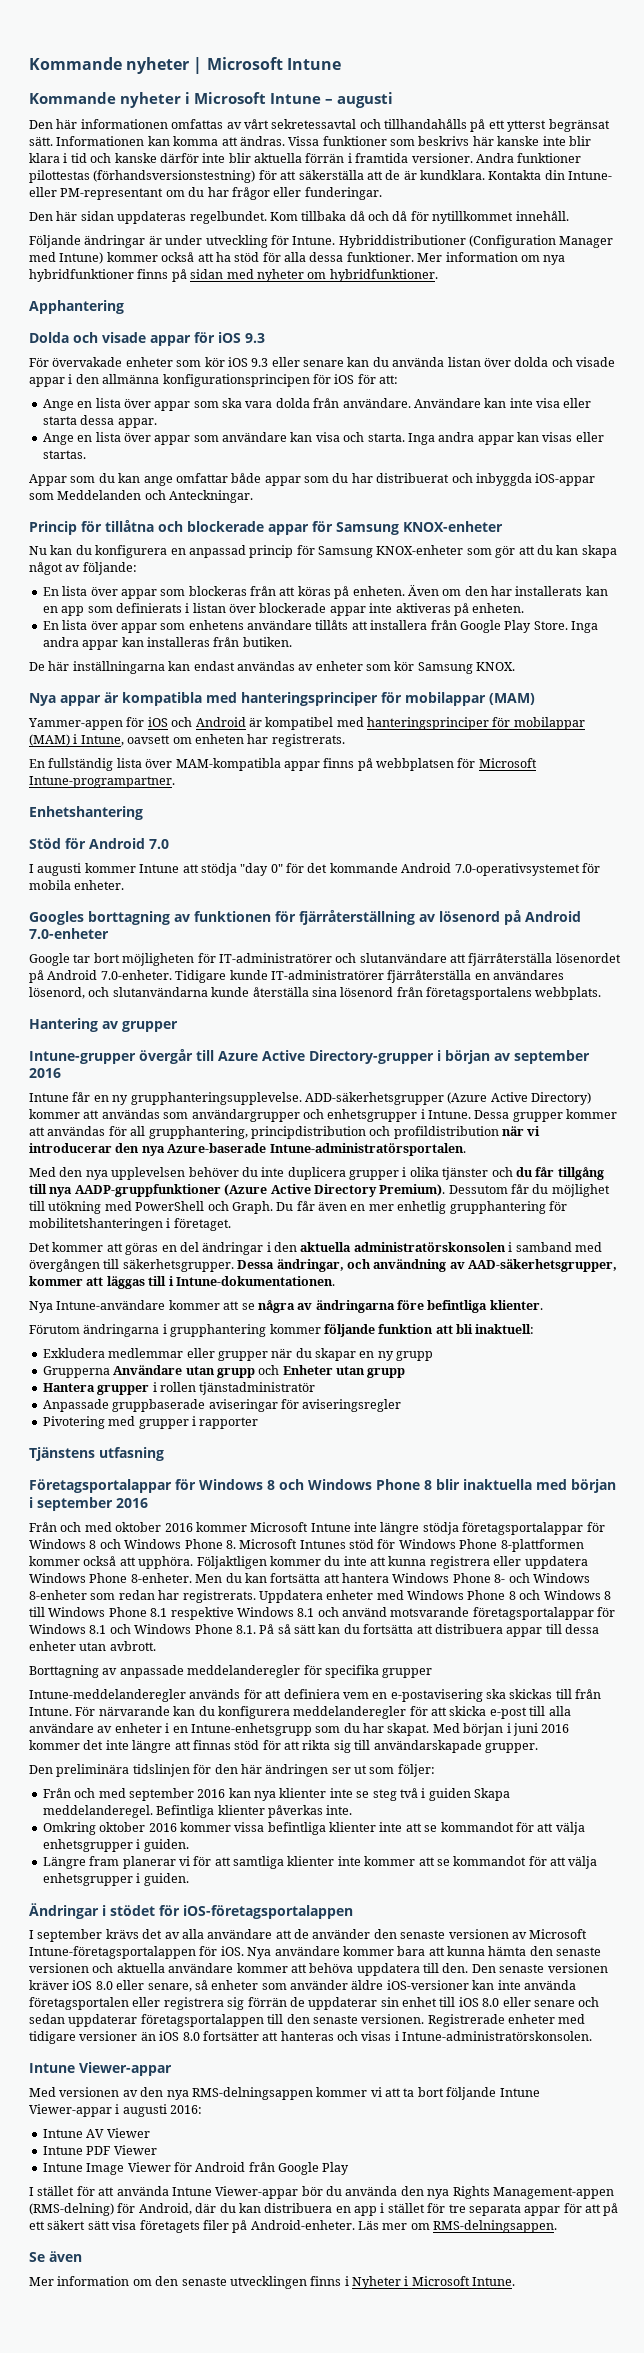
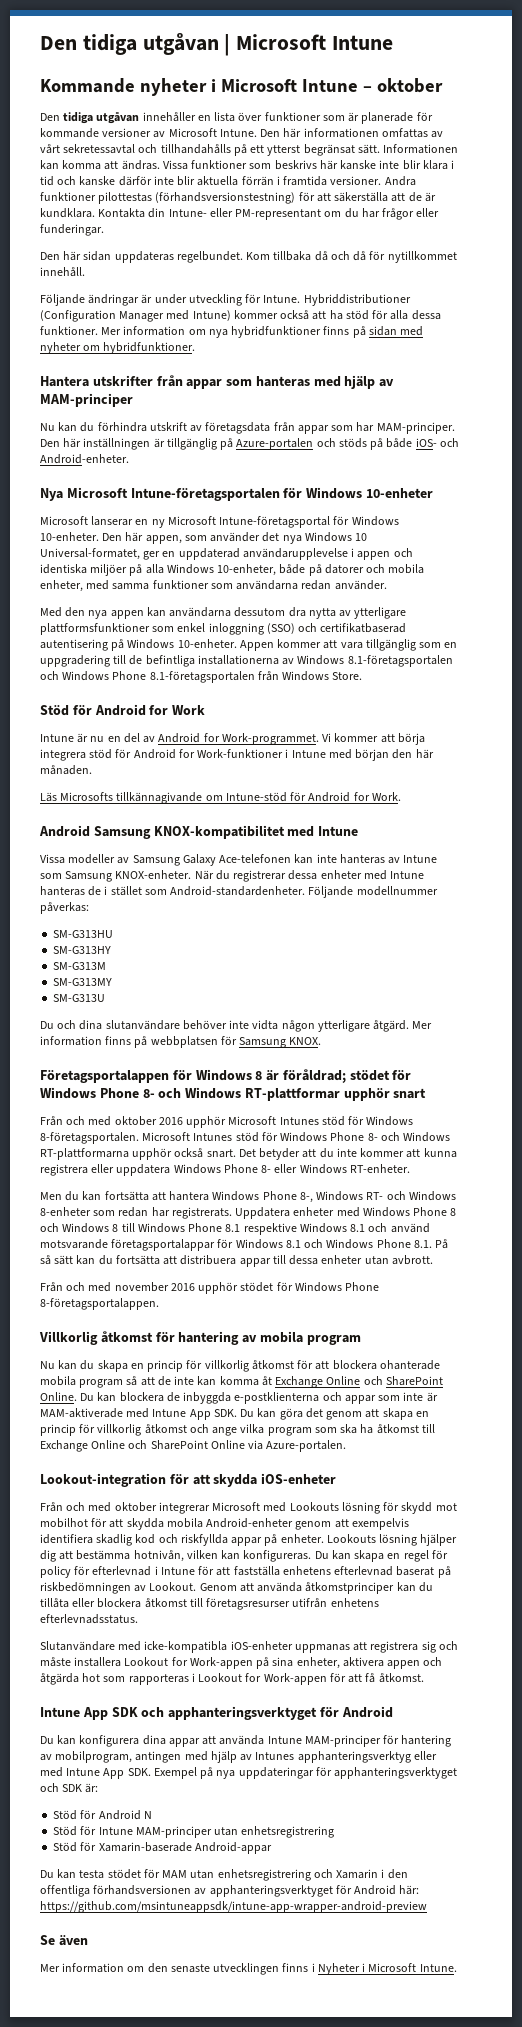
[29,57,190,74] Kommande nyheter -> [40,33,219,55] Den tidiga utgåvan
[337,92,393,108] [29,120,53,129] augusti // Den -> [376,78,443,93] [40,112,433,124] [40,128,281,138] oktober // Den tidiga utgåvan innehåller en lista över funktioner som är planerade för kommande versioner av Microsoft Intune. Den
[29,300,124,314] [29,332,265,346] [29,357,615,367] [29,374,398,387] [42,398,592,411] [42,415,157,428] [42,432,604,445] [42,450,86,459] [29,473,596,486] [29,490,254,503] [29,520,503,535] [29,545,617,558] [29,562,137,575] [42,585,608,599] [42,603,525,616] [42,620,598,633] [42,637,292,650] [29,661,516,674] [29,692,535,706] [28,717,585,730] [29,734,345,747] [29,758,537,771] [29,776,175,788] [29,806,143,820] [29,838,169,849] [29,863,600,876] [29,880,125,890] [29,910,581,925] [29,928,109,939] [29,953,621,966] [29,970,564,983] [29,987,602,1000] [29,1018,178,1032] [29,1049,590,1064] [29,1068,61,1078] [29,1092,591,1105] [29,1109,618,1122] [29,1126,541,1139] [29,1143,466,1156] [29,1167,604,1180] [29,1184,610,1197] [29,1201,567,1214] [29,1218,231,1231] [29,1242,602,1255] [29,1259,617,1272] [29,1276,335,1289] [29,1300,543,1313] [29,1324,535,1337] [42,1348,434,1361] [42,1365,406,1378] [42,1382,316,1395] [42,1399,402,1412] [42,1416,259,1429] [29,1447,164,1461] [29,1479,616,1493] [29,1497,148,1511] Apphantering // Dolda och visade appar för iOS 9.3 // För övervakade enheter som kör iOS 9.3 eller senare kan du använda listan över dolda och visade appar i den allmänna konfigurationsprincipen för iOS för att: // Ange en lista över appar som ska vara dolda från användare. Användare kan inte visa eller starta dessa appar. // Ange en lista över appar som användare kan visa och starta. Inga andra appar kan visas eller startas. // Appar som du kan ange omfattar både appar som du har distribuerat och inbyggda iOS-appar som Meddelanden och Anteckningar. // Princip för tillåtna och blockerade appar för Samsung KNOX-enheter // Nu kan du konfigurera en anpassad princip för Samsung KNOX-enheter som gör att du kan skapa något av följande: // En lista över appar som blockeras från att köras på enheten. Även om den har installerats kan en app som definierats i listan över blockerade appar inte aktiveras på enheten. // En lista över appar som enhetens användare tillåts att installera från Google Play Store. Inga andra appar kan installeras från butiken. // De här inställningarna kan endast användas av enheter som kör Samsung KNOX. // Nya appar är kompatibla med hanteringsprinciper för mobilappar (MAM) // Yammer-appen för iOS och Android är kompatibel med hanteringsprinciper för mobilappar (MAM) i Intune, oavsett om enheten har registrerats. // En fullständig lista över MAM-kompatibla appar finns på webbplatsen för Microsoft Intune-programpartner. // Enhetshantering // Stöd för Android 7.0 // I augusti kommer Intune att stödja "day 0" för det kommande Android 7.0-operativsystemet för mobila enheter. // Googles borttagning av funktionen för fjärråterställning av lösenord på Android 7.0-enheter // Google tar bort möjligheten för IT-administratörer och slutanvändare att fjärråterställa lösenordet på Android 7.0-enheter. Tidigare kunde IT-administratörer fjärråterställa en användares lösenord, och slutanvändarna kunde återställa sina lösenord från företagsportalens webbplats. // Hantering av grupper // Intune-grupper övergår till Azure Active Directory-grupper i början av september 2016 // Intune får en ny grupphanteringsupplevelse. ADD-säkerhetsgrupper (Azure Active Directory) kommer att användas som användargrupper och enhetsgrupper i Intune. Dessa grupper kommer att användas för all grupphantering, principdistribution och profildistribution när vi introducerar den nya Azure-baserade Intune-administratörsportalen. // Med den nya upplevelsen behöver du inte duplicera grupper i olika tjänster och du får tillgång till nya AADP-gruppfunktioner (Azure Active Directory Premium). Dessutom får du möjlighet till utökning med PowerShell och Graph. Du får även en mer enhetlig grupphantering för mobilitetshanteringen i företaget. // Det kommer att göras en del ändringar i den aktuella administratörskonsolen i samband med övergången till säkerhetsgrupper. Dessa ändringar, och användning av AAD-säkerhetsgrupper, kommer att läggas till i Intune-dokumentationen. // Nya Intune-användare kommer att se några av ändringarna före befintliga klienter. // Förutom ändringarna i grupphantering kommer följande funktion att bli inaktuell: // Exkludera medlemmar eller grupper när du skapar en ny grupp // Grupperna Användare utan grupp och Enheter utan grupp // Hantera grupper i rollen tjänstadministratör // Anpassade gruppbaserade aviseringar för aviseringsregler // Pivotering med grupper i rapporter // Tjänstens utfasning // Företagsportalappar för Windows 8 och Windows Phone 8 blir inaktuella med början i september 2016 -> [40,375,395,389] [40,393,133,407] [40,422,455,434] [40,438,459,450] [40,454,129,464] [40,487,433,501] [40,516,399,528] [40,532,368,544] [40,548,413,560] [40,564,425,576] [40,580,387,592] [40,607,407,619] [40,623,407,635] [40,639,458,651] [40,655,453,667] [40,671,363,683] [40,704,206,716] [40,733,425,745] [40,749,434,761] [40,765,92,775] [40,792,401,804] [39,825,359,839] [40,854,438,866] [40,870,425,882] [40,886,438,898] [40,902,89,914] [53,930,114,938] [53,946,112,954] [53,962,107,970] [53,978,113,986] [53,994,106,1002] [40,1020,433,1032] [40,1036,322,1048] [40,1069,412,1083] [40,1087,427,1101] Hantera utskrifter från appar som hanteras med hjälp av MAM-principer // Nu kan du förhindra utskrift av företagsdata från appar som har MAM-principer. Den här inställningen är tillgänglig på Azure-portalen och stöds på både iOS- och Android-enheter. // Nya Microsoft Intune-företagsportalen för Windows 10-enheter // Microsoft lanserar en ny Microsoft Intune-företagsportal för Windows 10-enheter. Den här appen, som använder det nya Windows 10 Universal-formatet, ger en uppdaterad användarupplevelse i appen och identiska miljöer på alla Windows 10-enheter, både på datorer och mobila enheter, med samma funktioner som användarna redan använder. // Med den nya appen kan användarna dessutom dra nytta av ytterligare plattformsfunktioner som enkel inloggning (SSO) och certifikatbaserad autentisering på Windows 10-enheter. Appen kommer att vara tillgänglig som en uppgradering till de befintliga installationerna av Windows 8.1-företagsportalen och Windows Phone 8.1-företagsportalen från Windows Store. // Stöd för Android for Work // Intune är nu en del av Android for Work-programmet. Vi kommer att börja integrera stöd för Android for Work-funktioner i Intune med början den här månaden. // Läs Microsofts tillkännagivande om Intune-stöd för Android for Work. // Android Samsung KNOX-kompatibilitet med Intune // Vissa modeller av Samsung Galaxy Ace-telefonen kan inte hanteras av Intune som Samsung KNOX-enheter. När du registrerar dessa enheter med Intune hanteras de i stället som Android-standardenheter. Följande modellnummer påverkas: // SM-G313HU // SM-G313HY // SM-G313M // SM-G313MY // SM-G313U // Du och dina slutanvändare behöver inte vidta någon ytterligare åtgärd. Mer information finns på webbplatsen för Samsung KNOX. // Företagsportalappen för Windows 8 är föråldrad; stödet för Windows Phone 8- och Windows RT-plattformar upphör snart
[195,1522,605,1535] [29,1539,236,1549] kommer Microsoft Intune inte längre stödja företagsportalappar för Windows 8 och Windows Phone 8. -> [186,1116,414,1128] [40,1132,139,1144] upphör Microsoft Intunes stöd för Windows 8-företagsportalen.
[500,1539,584,1552] [29,1556,367,1569] 8-plattformen kommer också att upphöra. Följaktligen kommer du inte -> [367,1132,451,1142] [40,1148,405,1160] 8- och Windows RT-plattformarna upphör också snart. Det betyder att du inte kommer
[130,1573,192,1583] 8-enheter. -> [261,1164,410,1174] 8- eller Windows RT-enheter. //
[494,1574,506,1583] 8- -> [299,1191,384,1203] 8-, Windows RT-
[29,1665,433,1678] [29,1689,602,1702] [29,1706,571,1719] [29,1723,570,1736] [29,1740,538,1753] [29,1764,435,1777] [42,1788,510,1801] [42,1805,353,1818] [42,1822,585,1835] [42,1839,189,1852] [42,1856,598,1869] [42,1873,189,1886] [29,1903,353,1919] [29,1929,588,1942] [29,1946,602,1959] [29,1963,608,1976] [29,1980,576,1992] [29,1997,600,2010] [29,2014,586,2027] [29,2031,593,2044] [29,2062,172,2076] [29,2087,540,2100] [29,2104,203,2117] [42,2128,150,2138] [42,2145,157,2155] [42,2162,350,2175] [29,2186,614,2199] [29,2203,619,2216] [29,2220,558,2233] Borttagning av anpassade meddelanderegler för specifika grupper // Intune-meddelanderegler används för att definiera vem en e-postavisering ska skickas till från Intune. För närvarande kan du konfigurera meddelanderegler för att skicka e-post till alla användare av enheter i en Intune-enhetsgrupp som du har skapat. Med början i juni 2016 kommer det inte längre att finnas stöd för att rikta sig till användarskapade grupper. // Den preliminära tidslinjen för den här ändringen ser ut som följer: // Från och med september 2016 kan nya klienter inte se steg två i guiden Skapa meddelanderegel. Befintliga klienter påverkas inte. // Omkring oktober 2016 kommer vissa befintliga klienter inte att se kommandot för att välja enhetsgrupper i guiden. // Längre fram planerar vi för att samtliga klienter inte kommer att se kommandot för att välja enhetsgrupper i guiden. // Ändringar i stödet för iOS-företagsportalappen // I september krävs det av alla användare att de använder den senaste versionen av Microsoft Intune-företagsportalappen för iOS. Nya användare kommer bara att kunna hämta den senaste versionen och aktuella användare kommer att behöva uppdatera till den. Den senaste versionen kräver iOS 8.0 eller senare, så enheter som använder äldre iOS-versioner kan inte använda företagsportalen eller registrera sig förrän de uppdaterar sin enhet till iOS 8.0 eller senare och sedan uppdaterar företagsportalappen till den senaste versionen. Registrerade enheter med tidigare versioner än iOS 8.0 fortsätter att hanteras och visas i Intune-administratörskonsolen. // Intune Viewer-appar // Med versionen av den nya RMS-delningsappen kommer vi att ta bort följande Intune Viewer-appar i augusti 2016: // Intune AV Viewer // Intune PDF Viewer // Intune Image Viewer för Android från Google Play // I stället för att använda Intune Viewer-appar bör du använda den nya Rights Management-appen (RMS-delning) för Android, där du kan distribuera en app i stället för tre separata appar för att på ett säkert sätt visa företagets filer på Android-enheter. Läs mer om RMS-delningsappen. -> [40,1282,380,1294] [40,1298,159,1310] [39,1331,361,1345] [40,1360,440,1372] [40,1376,443,1388] [40,1392,438,1404] [40,1408,429,1420] [40,1424,435,1436] [40,1440,347,1452] [40,1473,337,1487] [40,1502,457,1514] [40,1518,409,1530] [40,1534,458,1546] [40,1550,448,1562] [40,1566,451,1578] [40,1582,433,1594] [40,1598,379,1610] [40,1614,138,1624] [40,1641,458,1653] [40,1657,443,1669] [40,1673,424,1685] [40,1706,393,1720] [40,1735,452,1747] [40,1751,437,1763] [40,1767,458,1779] [40,1783,99,1793] [53,1810,152,1820] [53,1826,335,1838] [53,1842,272,1854] [40,1869,408,1881] [40,1885,420,1897] [40,1901,427,1913] Från och med november 2016 upphör stödet för Windows Phone 8-företagsportalappen. // Villkorlig åtkomst för hantering av mobila program // Nu kan du skapa en princip för villkorlig åtkomst för att blockera ohanterade mobila program så att de inte kan komma åt Exchange Online och SharePoint Online. Du kan blockera de inbyggda e-postklienterna och appar som inte är MAM-aktiverade med Intune App SDK. Du kan göra det genom att skapa en princip för villkorlig åtkomst och ange vilka program som ska ha åtkomst till Exchange Online och SharePoint Online via Azure-portalen. // Lookout-integration för att skydda iOS-enheter // Från och med oktober integrerar Microsoft med Lookouts lösning för skydd mot mobilhot för att skydda mobila Android-enheter genom att exempelvis identifiera skadlig kod och riskfyllda appar på enheter. Lookouts lösning hjälper dig att bestämma hotnivån, vilken kan konfigureras. Du kan skapa en regel för policy för efterlevnad i Intune för att fastställa enhetens efterlevnad baserat på riskbedömningen av Lookout. Genom att använda åtkomstprinciper kan du tillåta eller blockera åtkomst till företagsresurser utifrån enhetens efterlevnadsstatus. // Slutanvändare med icke-kompatibla iOS-enheter uppmanas att registrera sig och måste installera Lookout for Work-appen på sina enheter, aktivera appen och åtgärda hot som rapporteras i Lookout for Work-appen för att få åtkomst. // Intune App SDK och apphanteringsverktyget för Android // Du kan konfigurera dina appar att använda Intune MAM-principer för hantering av mobilprogram, antingen med hjälp av Intunes apphanteringsverktyg eller med Intune App SDK. Exempel på nya uppdateringar för apphanteringsverktyget och SDK är: // Stöd för Android N // Stöd för Intune MAM-principer utan enhetsregistrering // Stöd för Xamarin-baserade Android-appar // Du kan testa stödet för MAM utan enhetsregistrering och Xamarin i den offentliga förhandsversionen av apphanteringsverktyget för Android här: https://github.com/msintuneappsdk/intune-app-wrapper-android-preview

